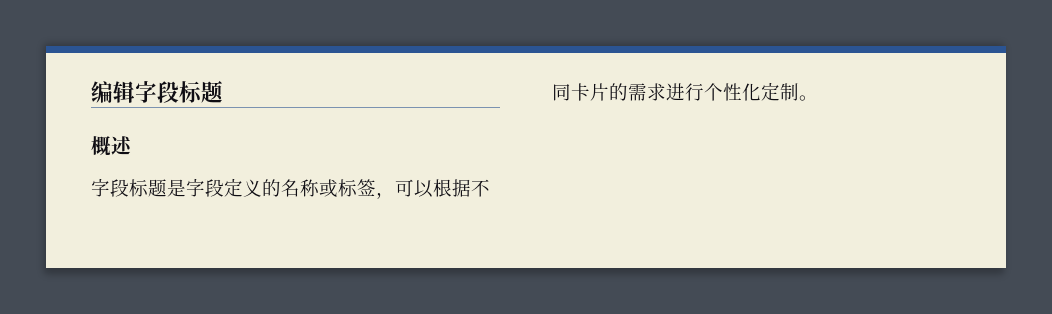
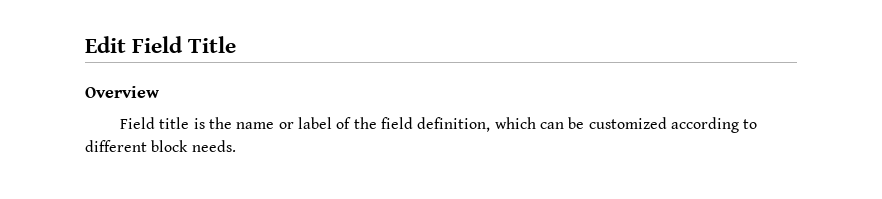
[91,80,223,103] [91,136,132,156] [91,178,490,199] [552,82,818,101] 编辑字段标题 // 概述 // 字段标题是字段定义的名称或标签，可以根据不同卡片的需求进行个性化定制。 -> [85,36,237,53] [85,86,159,98] [120,117,758,133] [85,140,236,152] Edit Field Title // Overview // Field title is the name or label of the field definition, which can be customized according to different block needs.

